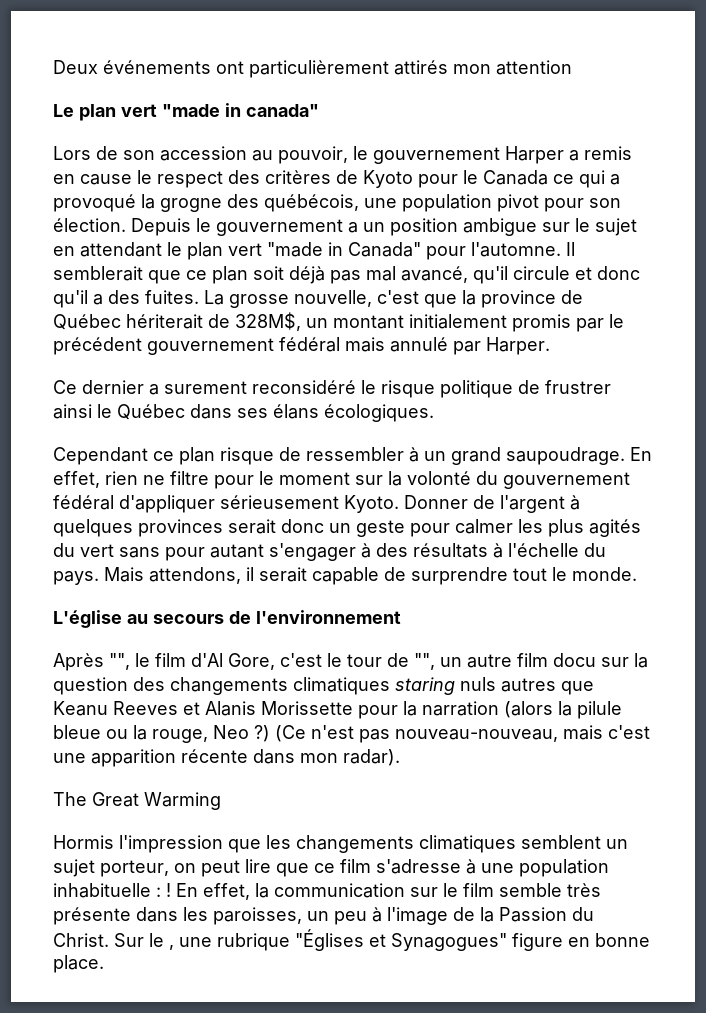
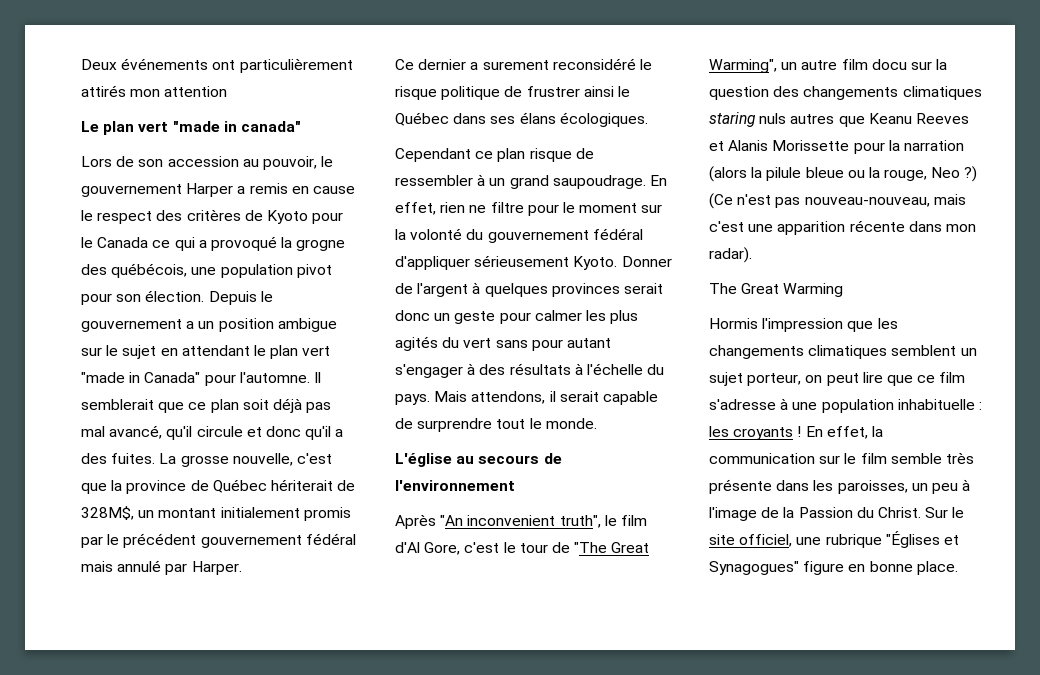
[109,653,130,670] "", -> [440,515,601,528] "An inconvenient truth",
[414,653,435,670] "", -> [574,542,650,553] [709,59,777,73] "The Great Warming",
(161, 892) none -> [709,426,794,440] les croyants
[169,945,174,950] , -> [709,534,793,547] site officiel,

